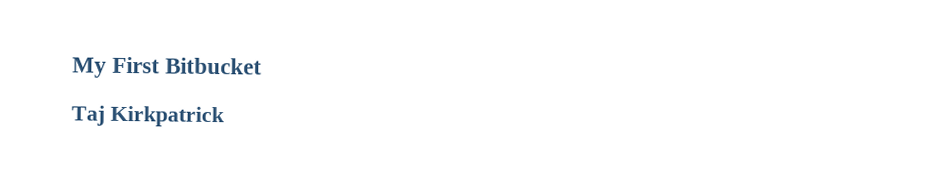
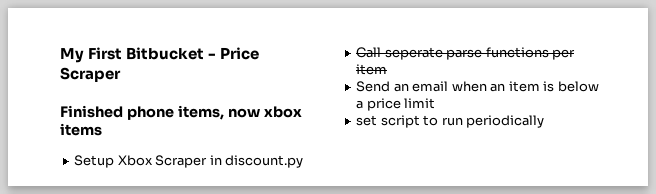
[71,105,225,128] // Taj Kirkpatrick -> [208,47,260,60] [60,67,121,82] [60,105,302,120] [60,123,102,136] [74,155,304,168] [356,47,576,60] [356,64,388,75] [356,81,599,92] [356,98,436,111] [356,115,545,128] - Price Scraper // Finished phone items, now xbox items // Setup Xbox Scraper in discount.py // Call seperate parse functions per item // Send an email when an item is below a price limit // set script to run periodically

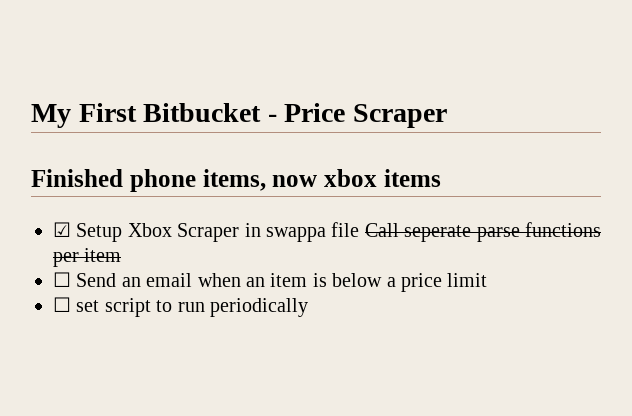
(102, 129) none -> [53,222,71,237] ☑
[225,155,304,168] discount.py // -> [266,222,360,242] swappa file
(388, 69) none -> [53,272,71,287] ☐
(436, 103) none -> [53,297,71,312] ☐

